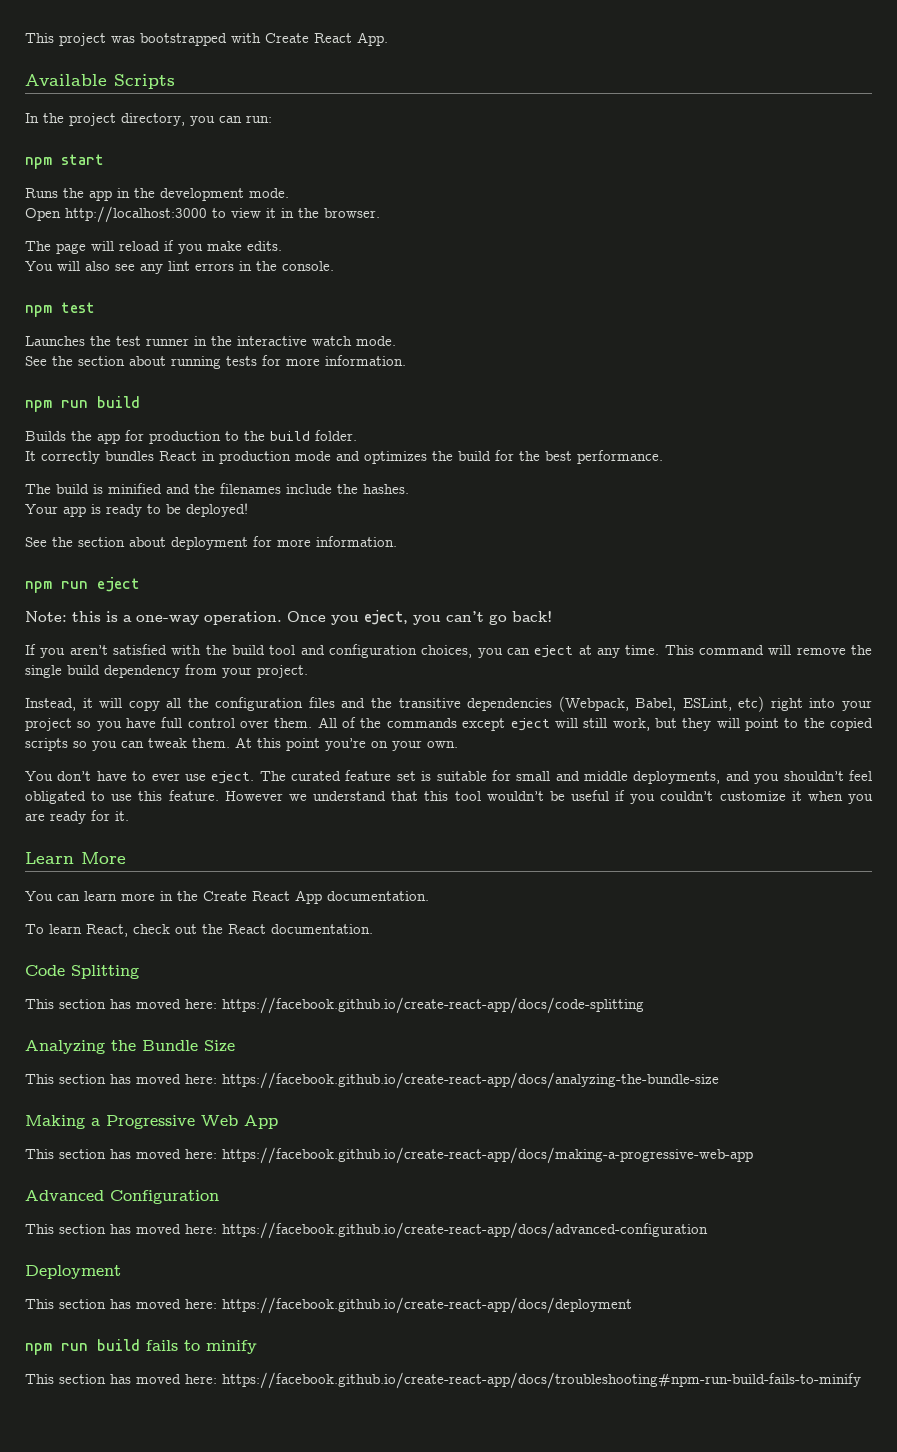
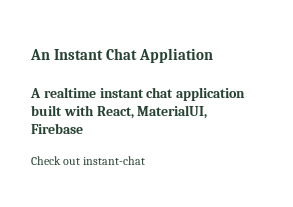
[25,32,388,46] [25,74,175,89] [25,113,272,126] [25,154,104,169] [25,188,289,201] [25,206,380,223] [25,240,282,254] [25,261,334,274] [25,302,95,317] [25,336,396,346] [25,355,406,369] [25,396,140,412] [25,430,357,444] [25,450,663,464] [25,483,409,494] [25,503,248,517] [25,536,397,550] [25,577,140,593] [25,610,552,625] [25,644,873,658] [25,664,308,678] [25,696,872,712] [25,717,873,731] [25,737,458,751] [25,770,873,784] [25,790,873,804] [25,810,129,824] [25,852,126,864] [25,890,429,904] [25,924,373,937] [25,965,139,979] [25,997,644,1014] [25,1040,235,1054] [25,1072,719,1089] [25,1115,278,1129] [25,1147,753,1164] [25,1190,219,1204] [25,1222,708,1239] [25,1265,121,1279] [25,1297,632,1314] [25,1339,257,1355] [25,1372,861,1389] This project was bootstrapped with Create React App. // Available Scripts // In the project directory, you can run: // npm start // Runs the app in the development mode. // Open http://localhost:3000 to view it in the browser. // The page will reload if you make edits. // You will also see any lint errors in the console. // npm test // Launches the test runner in the interactive watch mode. // See the section about running tests for more information. // npm run build // Builds the app for production to the build folder. // It correctly bundles React in production mode and optimizes the build for the best performance. // The build is minified and the filenames include the hashes. // Your app is ready to be deployed! // See the section about deployment for more information. // npm run eject // Note: this is a one-way operation. Once you eject, you can’t go back! // If you aren’t satisfied with the build tool and configuration choices, you can eject at any time. This command will remove the single build dependency from your project. // Instead, it will copy all the configuration files and the transitive dependencies (Webpack, Babel, ESLint, etc) right into your project so you have full control over them. All of the commands except eject will still work, but they will point to the copied scripts so you can tweak them. At this point you’re on your own. // You don’t have to ever use eject. The curated feature set is suitable for small and middle deployments, and you shouldn’t feel obligated to use this feature. However we understand that this tool wouldn’t be useful if you couldn’t customize it when you are ready for it. // Learn More // You can learn more in the Create React App documentation. // To learn React, check out the React documentation. // Code Splitting // This section has moved here: https://facebook.github.io/create-react-app/docs/code-splitting // Analyzing the Bundle Size // This section has moved here: https://facebook.github.io/create-react-app/docs/analyzing-the-bundle-size // Making a Progressive Web App // This section has moved here: https://facebook.github.io/create-react-app/docs/making-a-progressive-web-app // Advanced Configuration // This section has moved here: https://facebook.github.io/create-react-app/docs/advanced-configuration // Deployment // This section has moved here: https://facebook.github.io/create-react-app/docs/deployment // npm run build fails to minify // This section has moved here: https://facebook.github.io/create-react-app/docs/troubleshooting#npm-run-build-fails-to-minify -> [30,48,214,63] [30,87,246,101] [31,105,208,119] [31,123,83,134] [31,156,146,165] An Instant Chat Appliation // A realtime instant chat application built with React, MaterialUI, Firebase // Check out instant-chat

